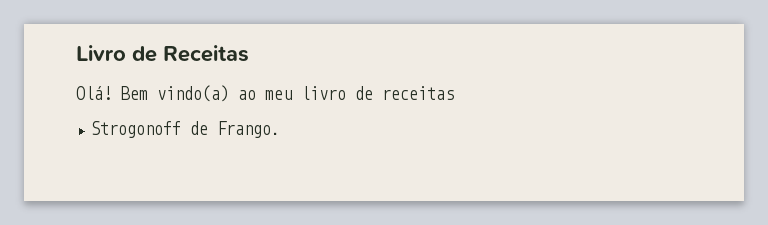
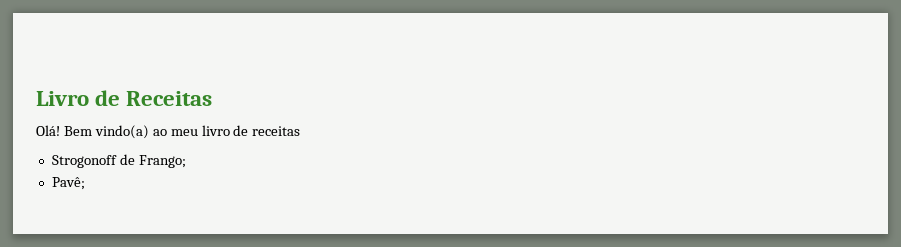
[217,121,281,138] Frango. -> [138,155,186,168] [51,177,85,190] Frango; // Pavê;

